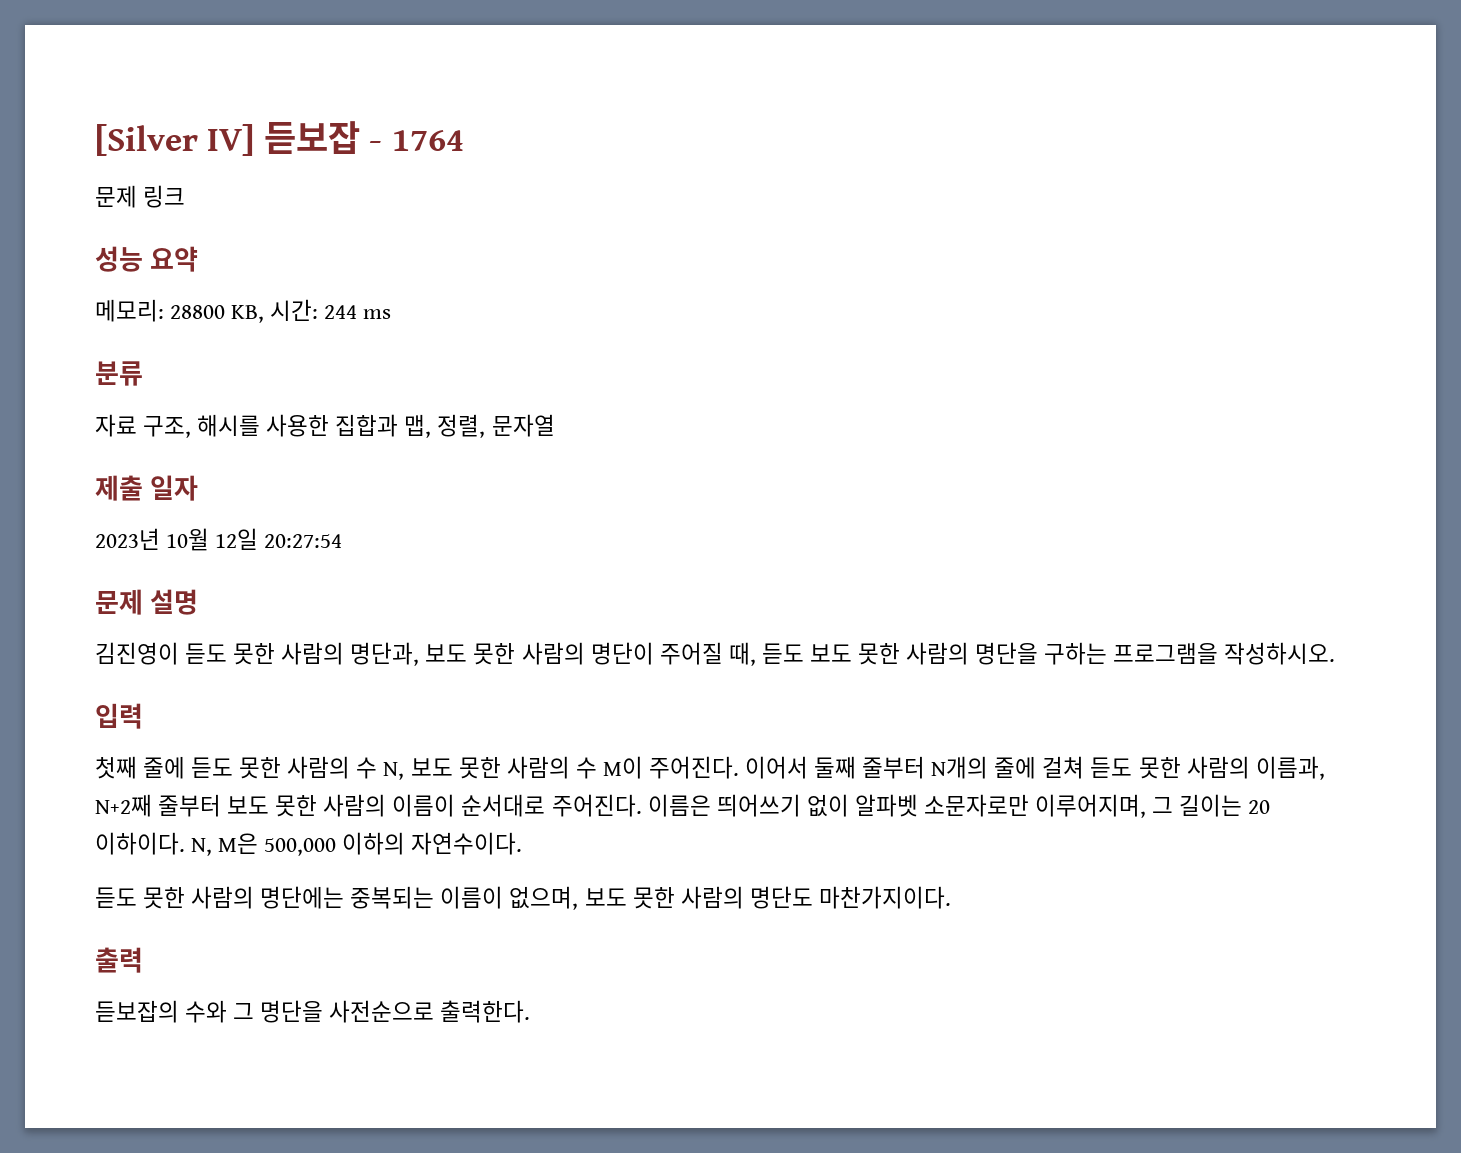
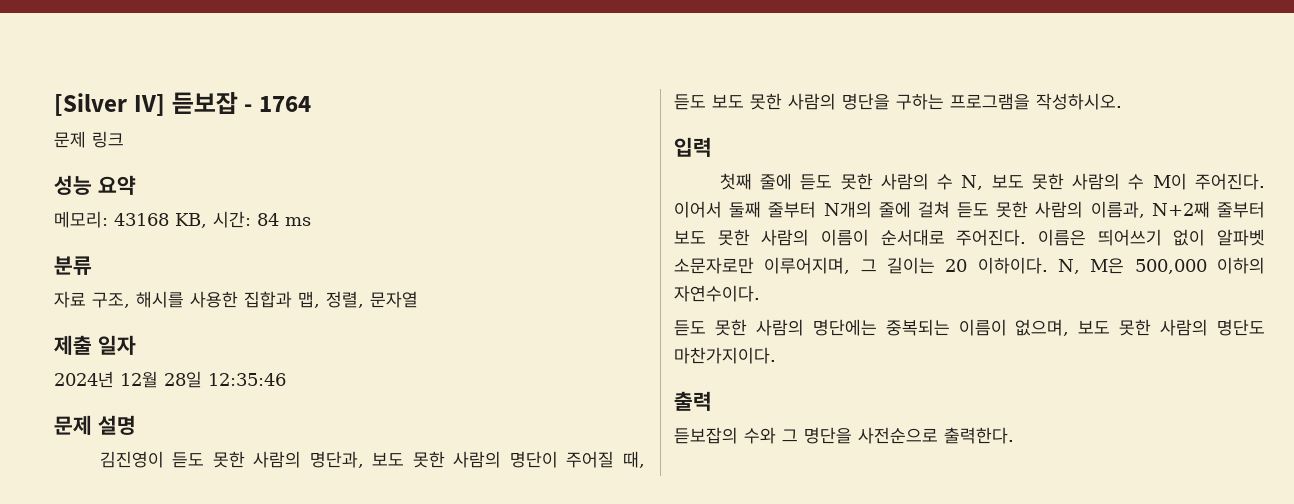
[170,305,226,319] 28800 -> [114,213,169,226] 43168
[324,305,358,319] 244 -> [257,213,279,226] 84
[95,528,343,551] 2023년 10월 12일 20:27:54 -> [54,371,286,388] 2024년 12월 28일 12:35:46

